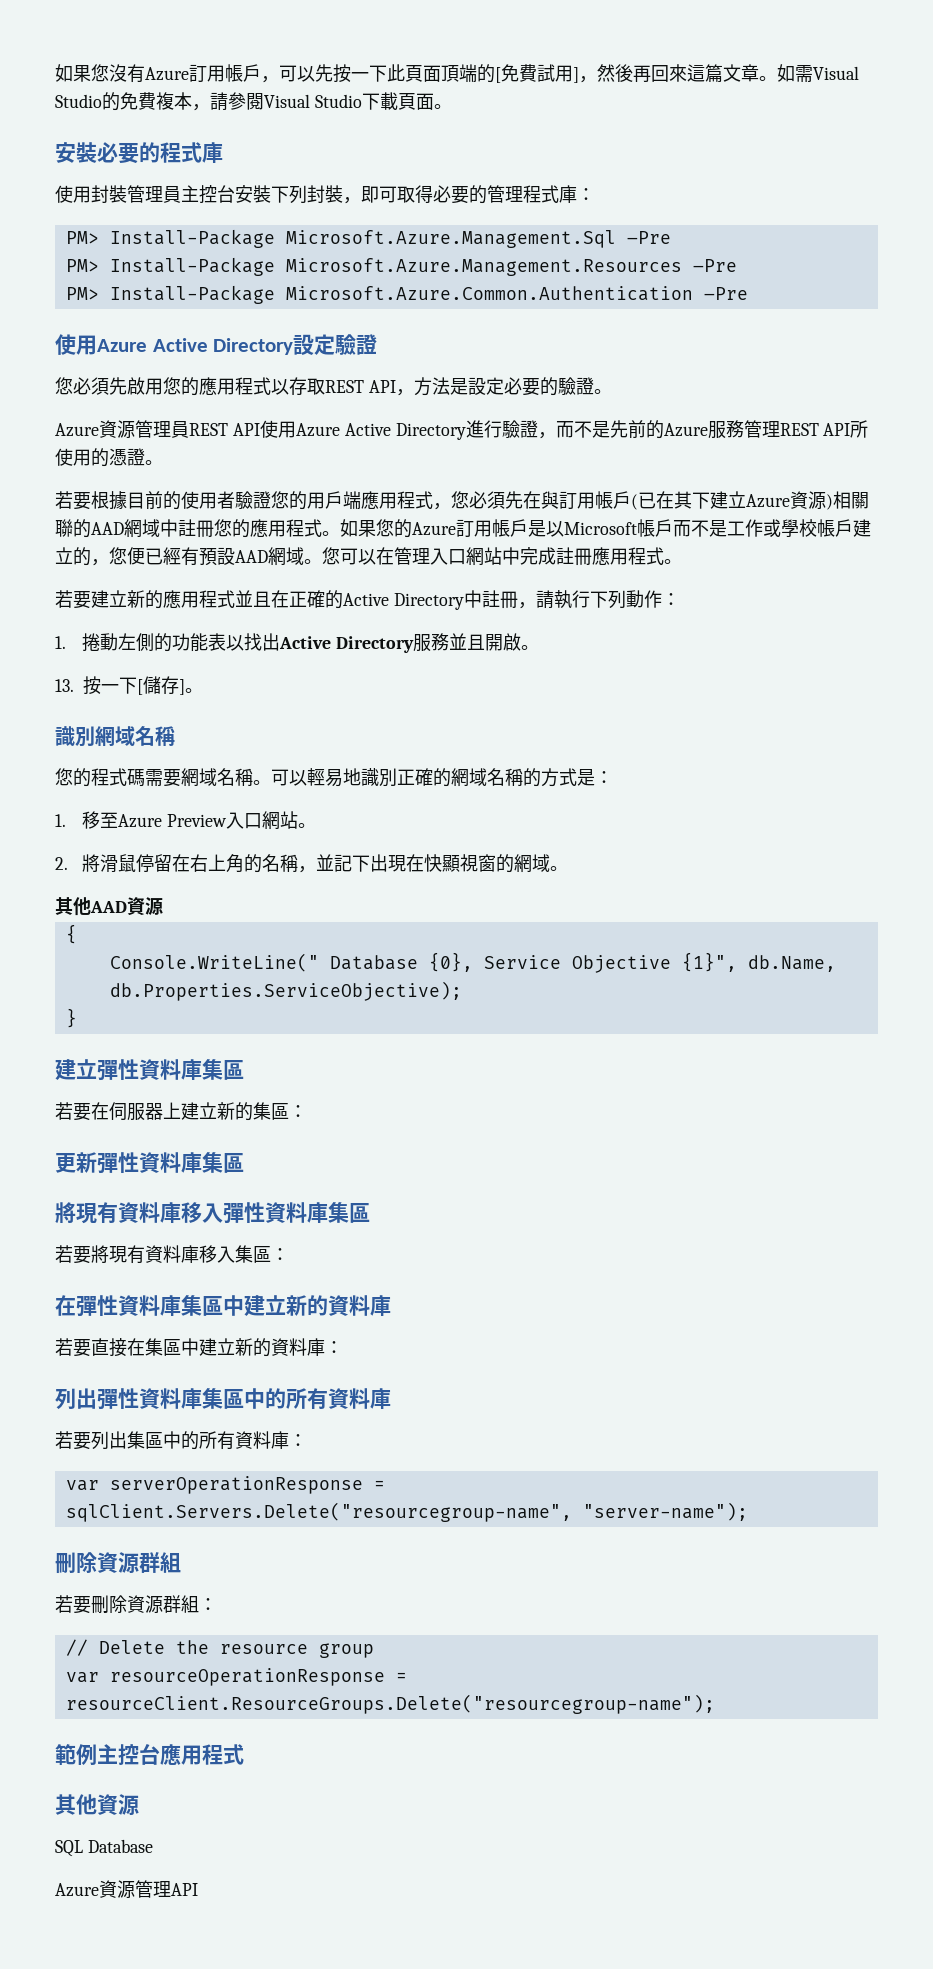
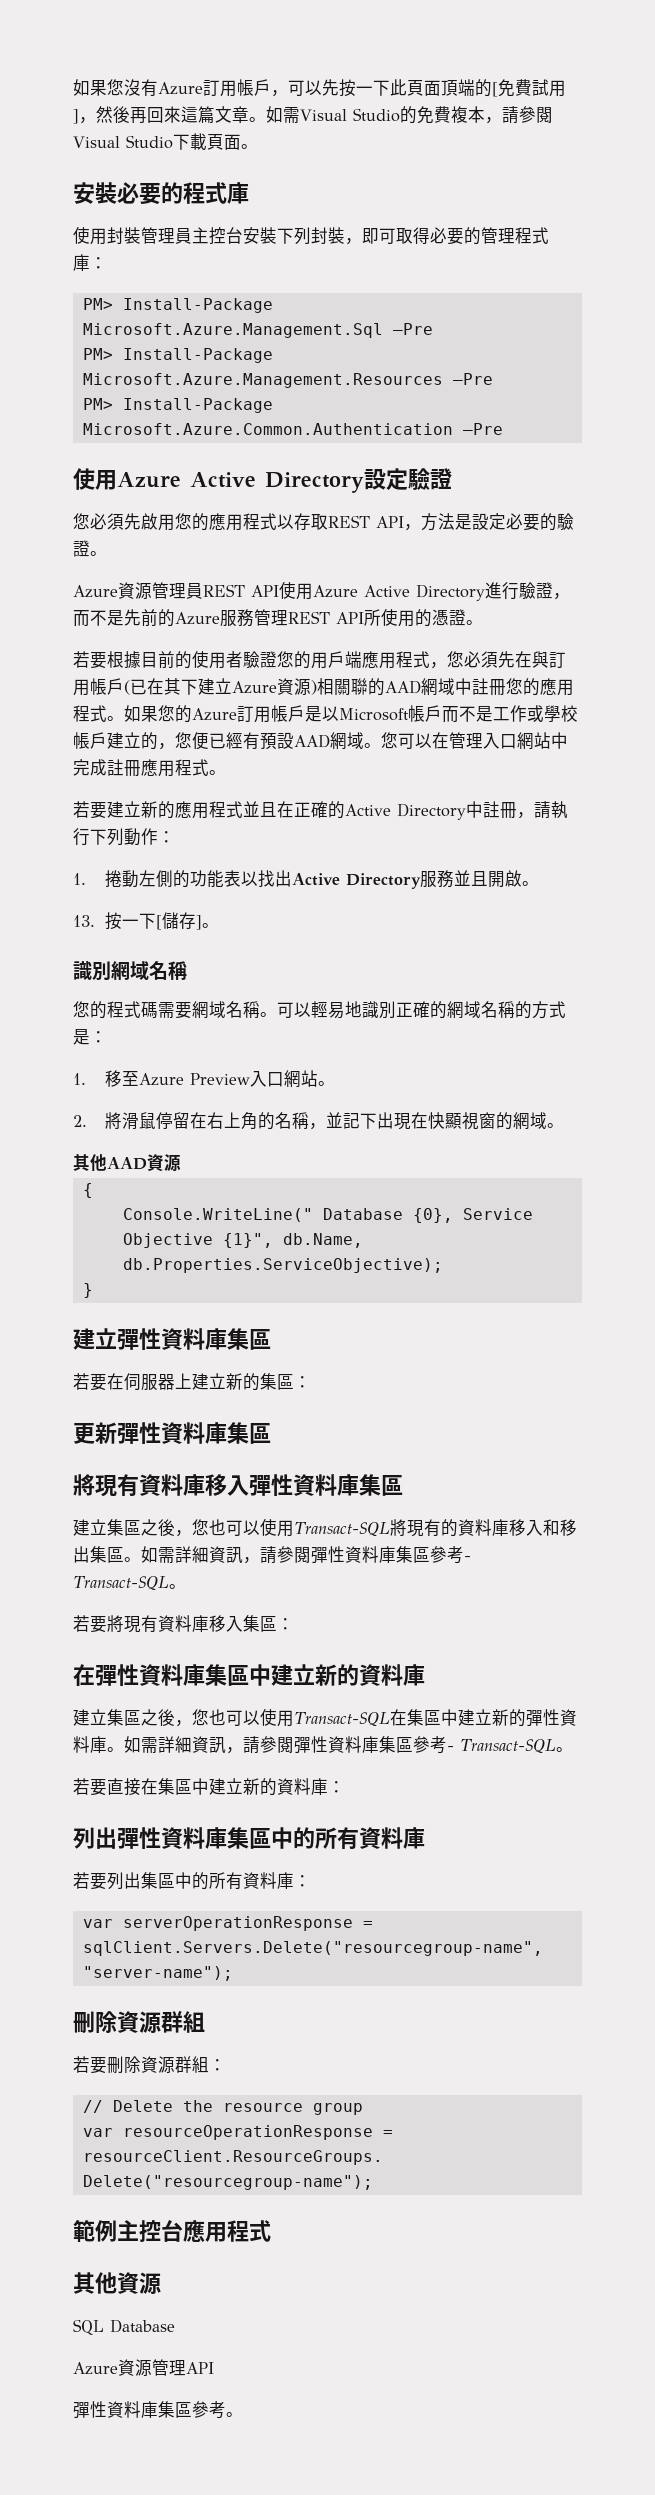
(370, 1213) none -> [73,1519,577,1537] [73,1546,471,1564] [73,1576,186,1591] // 建立集區之後，您也可以使用Transact-SQL將現有的資料庫移入和移出集區。如需詳細資訊，請參閱彈性資料庫集區參考- Transact-SQL。
(391, 1305) none -> [73,1709,577,1727] [73,1736,573,1754] // 建立集區之後，您也可以使用Transact-SQL在集區中建立新的彈性資料庫。如需詳細資訊，請參閱彈性資料庫集區參考- Transact-SQL。
(198, 1889) none -> [73,2401,243,2419] // 彈性資料庫集區參考。

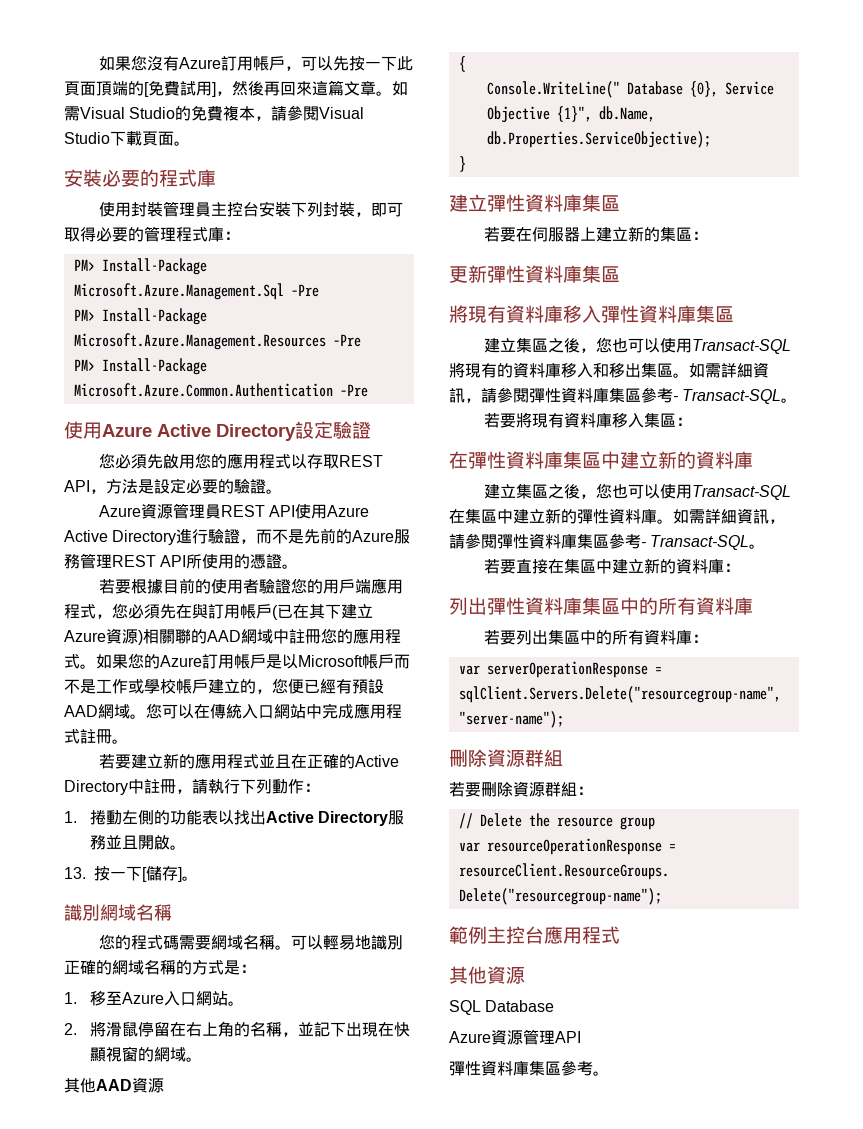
[449,732,483,749] 管理 -> [210,704,242,719] 傳統
[107,759,209,777] 註冊應用程式 -> [354,703,402,719] [64,729,112,744] 應用程式註冊
[190,1073,251,1085] Preview -> (164, 998) none

